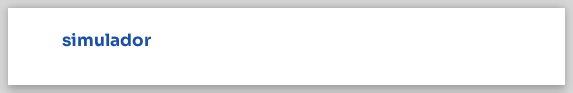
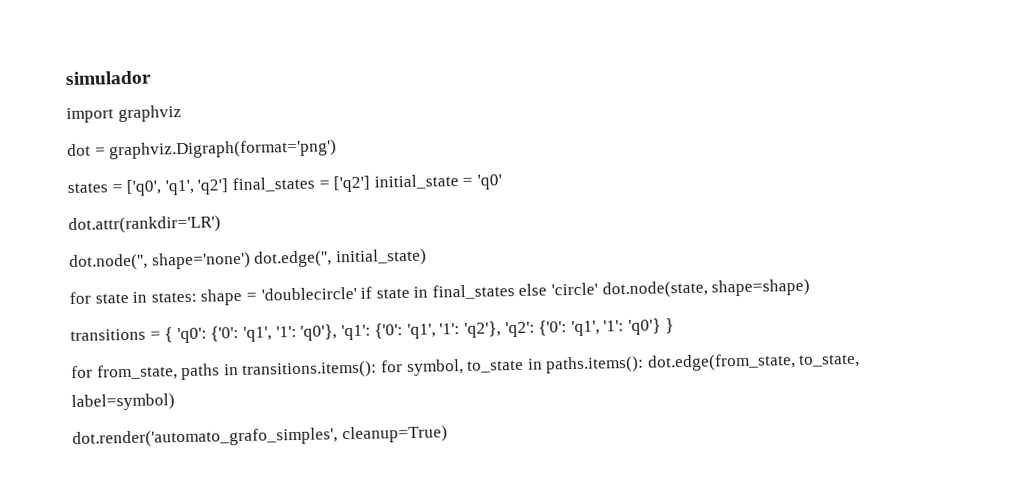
(151, 39) none -> [66,105,182,124] [67,139,338,160] [67,174,502,196] [68,215,221,235] [69,248,427,272] [69,278,811,306] [70,318,674,344] [71,353,861,381] [71,393,175,412] [72,425,448,449] // import graphviz // dot = graphviz.Digraph(format='png') // states = ['q0', 'q1', 'q2'] final_states = ['q2'] initial_state = 'q0' // dot.attr(rankdir='LR') // dot.node('', shape='none') dot.edge('', initial_state) // for state in states: shape = 'doublecircle' if state in final_states else 'circle' dot.node(state, shape=shape) // transitions = { 'q0': {'0': 'q1', '1': 'q0'}, 'q1': {'0': 'q1', '1': 'q2'}, 'q2': {'0': 'q1', '1': 'q0'} } // for from_state, paths in transitions.items(): for symbol, to_state in paths.items(): dot.edge(from_state, to_state, label=symbol) // dot.render('automato_grafo_simples', cleanup=True)

